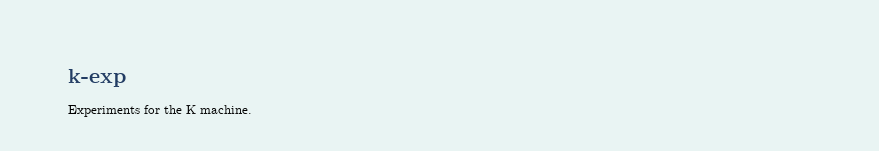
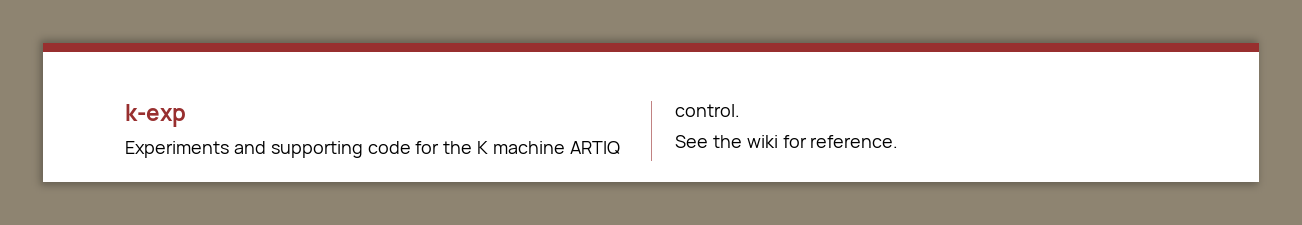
[144,105,252,114] for the K machine. -> [233,141,620,158] [675,104,740,117] [675,135,899,148] and supporting code for the K machine ARTIQ control. // See the wiki for reference.

